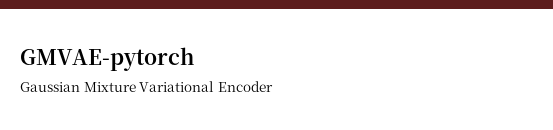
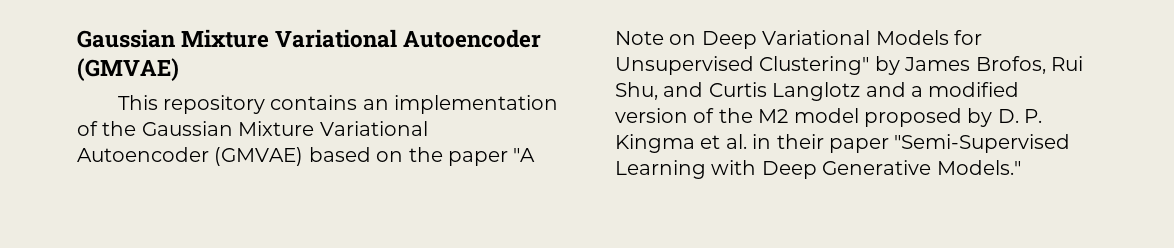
[20,47,194,71] [20,81,273,92] GMVAE-pytorch // Gaussian Mixture Variational Encoder -> [77,29,542,48] [77,58,179,81] [117,95,559,114] [77,121,428,136] [77,147,536,166] [615,30,982,49] [615,56,1083,75] [615,82,1020,101] [615,108,1043,127] [615,134,1071,153] [615,160,1021,179] Gaussian Mixture Variational Autoencoder (GMVAE) // This repository contains an implementation of the Gaussian Mixture Variational Autoencoder (GMVAE) based on the paper "A Note on Deep Variational Models for Unsupervised Clustering" by James Brofos, Rui Shu, and Curtis Langlotz and a modified version of the M2 model proposed by D. P. Kingma et al. in their paper "Semi-Supervised Learning with Deep Generative Models."

